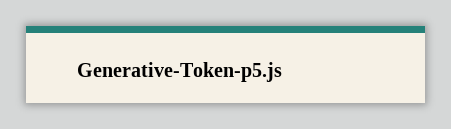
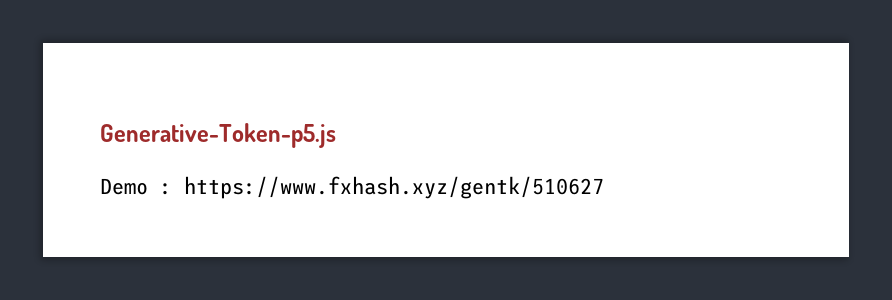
(282, 72) none -> [100,176,604,199] // Demo : https://www.fxhash.xyz/gentk/510627

